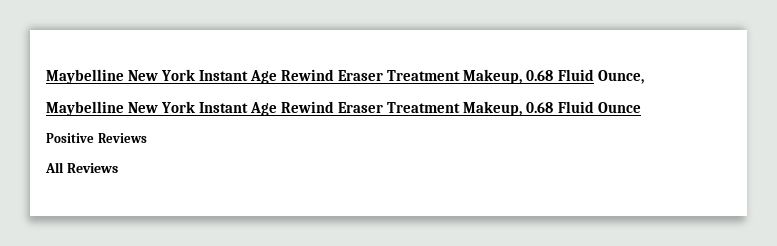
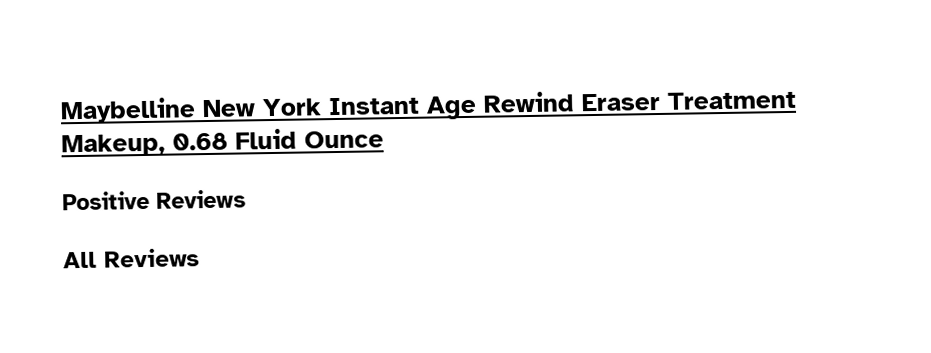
[597,70,644,84] [46,101,594,116] Ounce, // Maybelline New York Instant Age Rewind Eraser Treatment Makeup, 0.68 Fluid -> (297, 139) none

